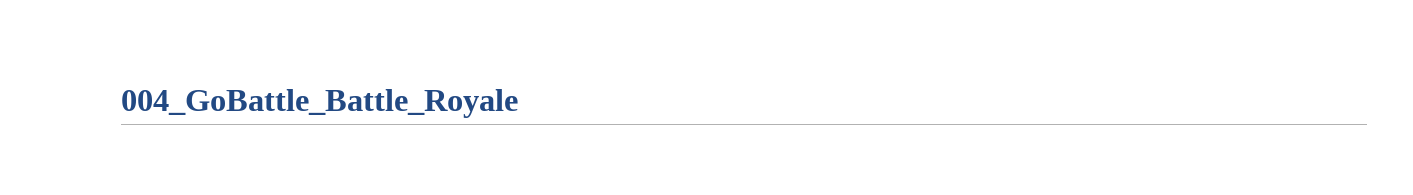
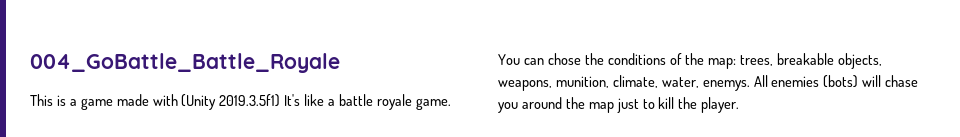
(518, 103) none -> [30,94,451,110] [498,53,883,69] [498,75,919,91] [498,97,740,113] // This is a game made with (Unity 2019.3.5f1) It's like a battle royale game. You can chose the conditions of the map: trees, breakable objects, weapons, munition, climate, water, enemys. All enemies (bots) will chase you around the map just to kill the player.

